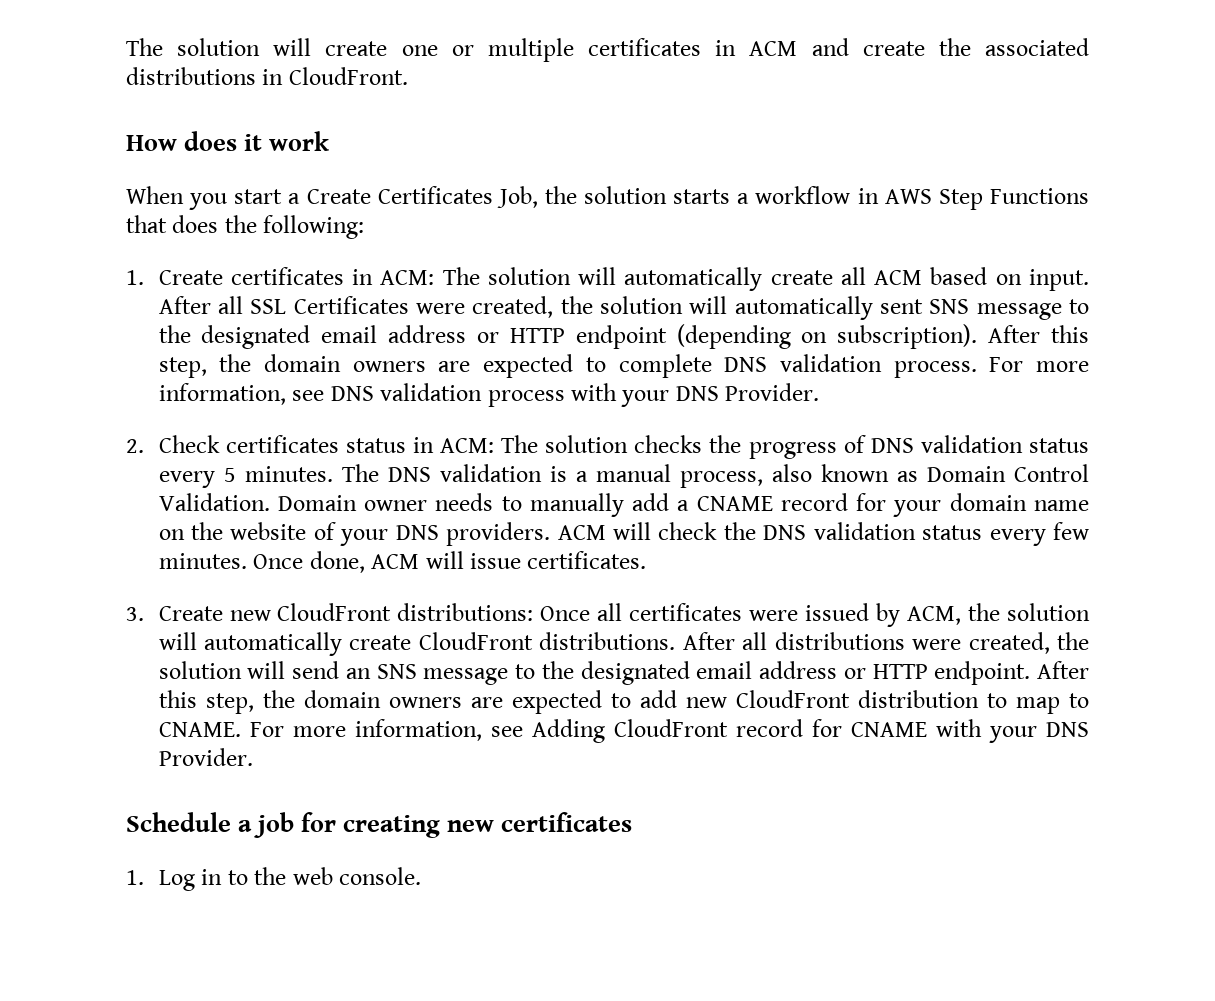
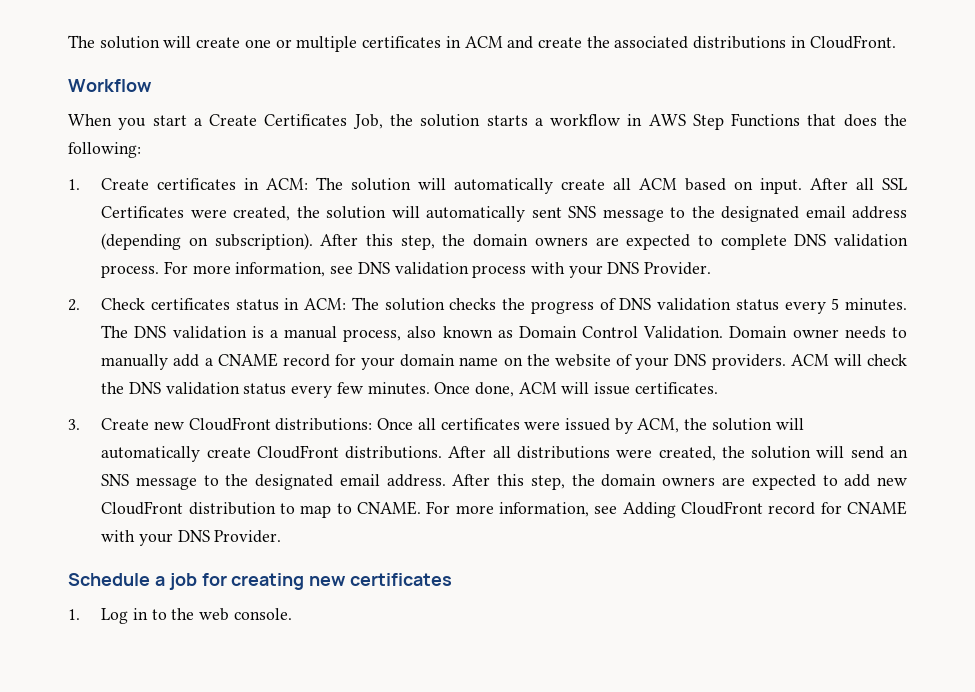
[126,131,330,151] How does it work -> [68,79,152,92] Workflow
[477,325,667,349] or HTTP endpoint -> (908, 212) none
[759,661,1031,685] address or HTTP endpoint. -> [386,474,446,487] address.

